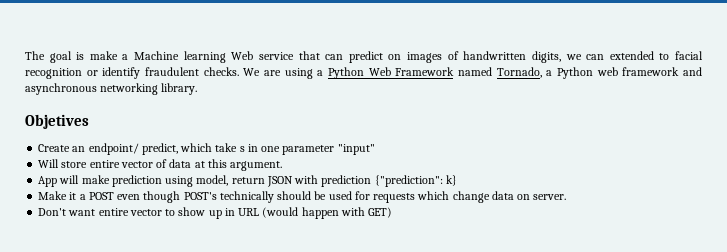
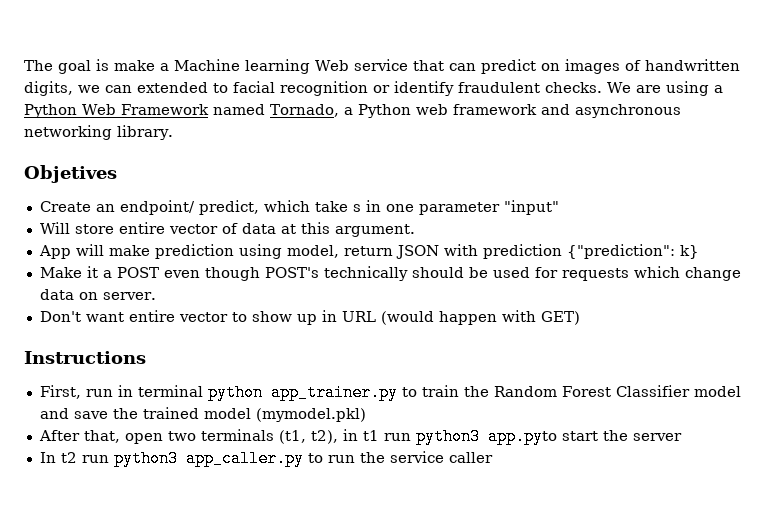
(393, 212) none -> [24,351,146,364] [39,384,741,401] [39,407,366,422] [38,428,682,445] [39,450,493,467] // Instructions // First, run in terminal python app_trainer.py to train the Random Forest Classifier model and save the trained model (mymodel.pkl) // After that, open two terminals (t1, t2), in t1 run python3 app.pyto start the server // In t2 run python3 app_caller.py to run the service caller

